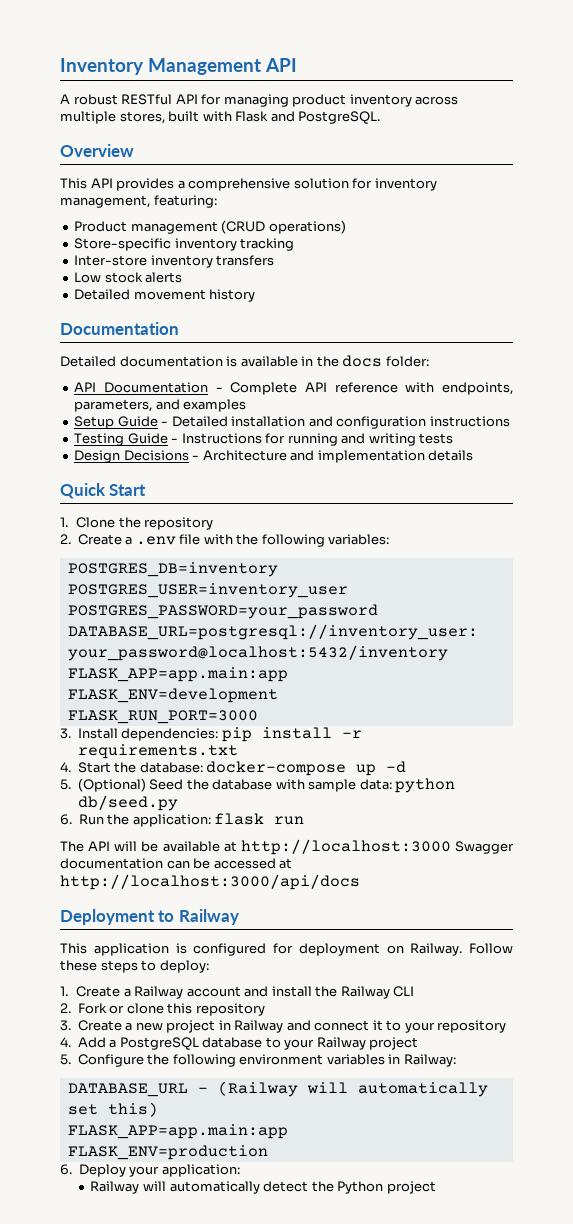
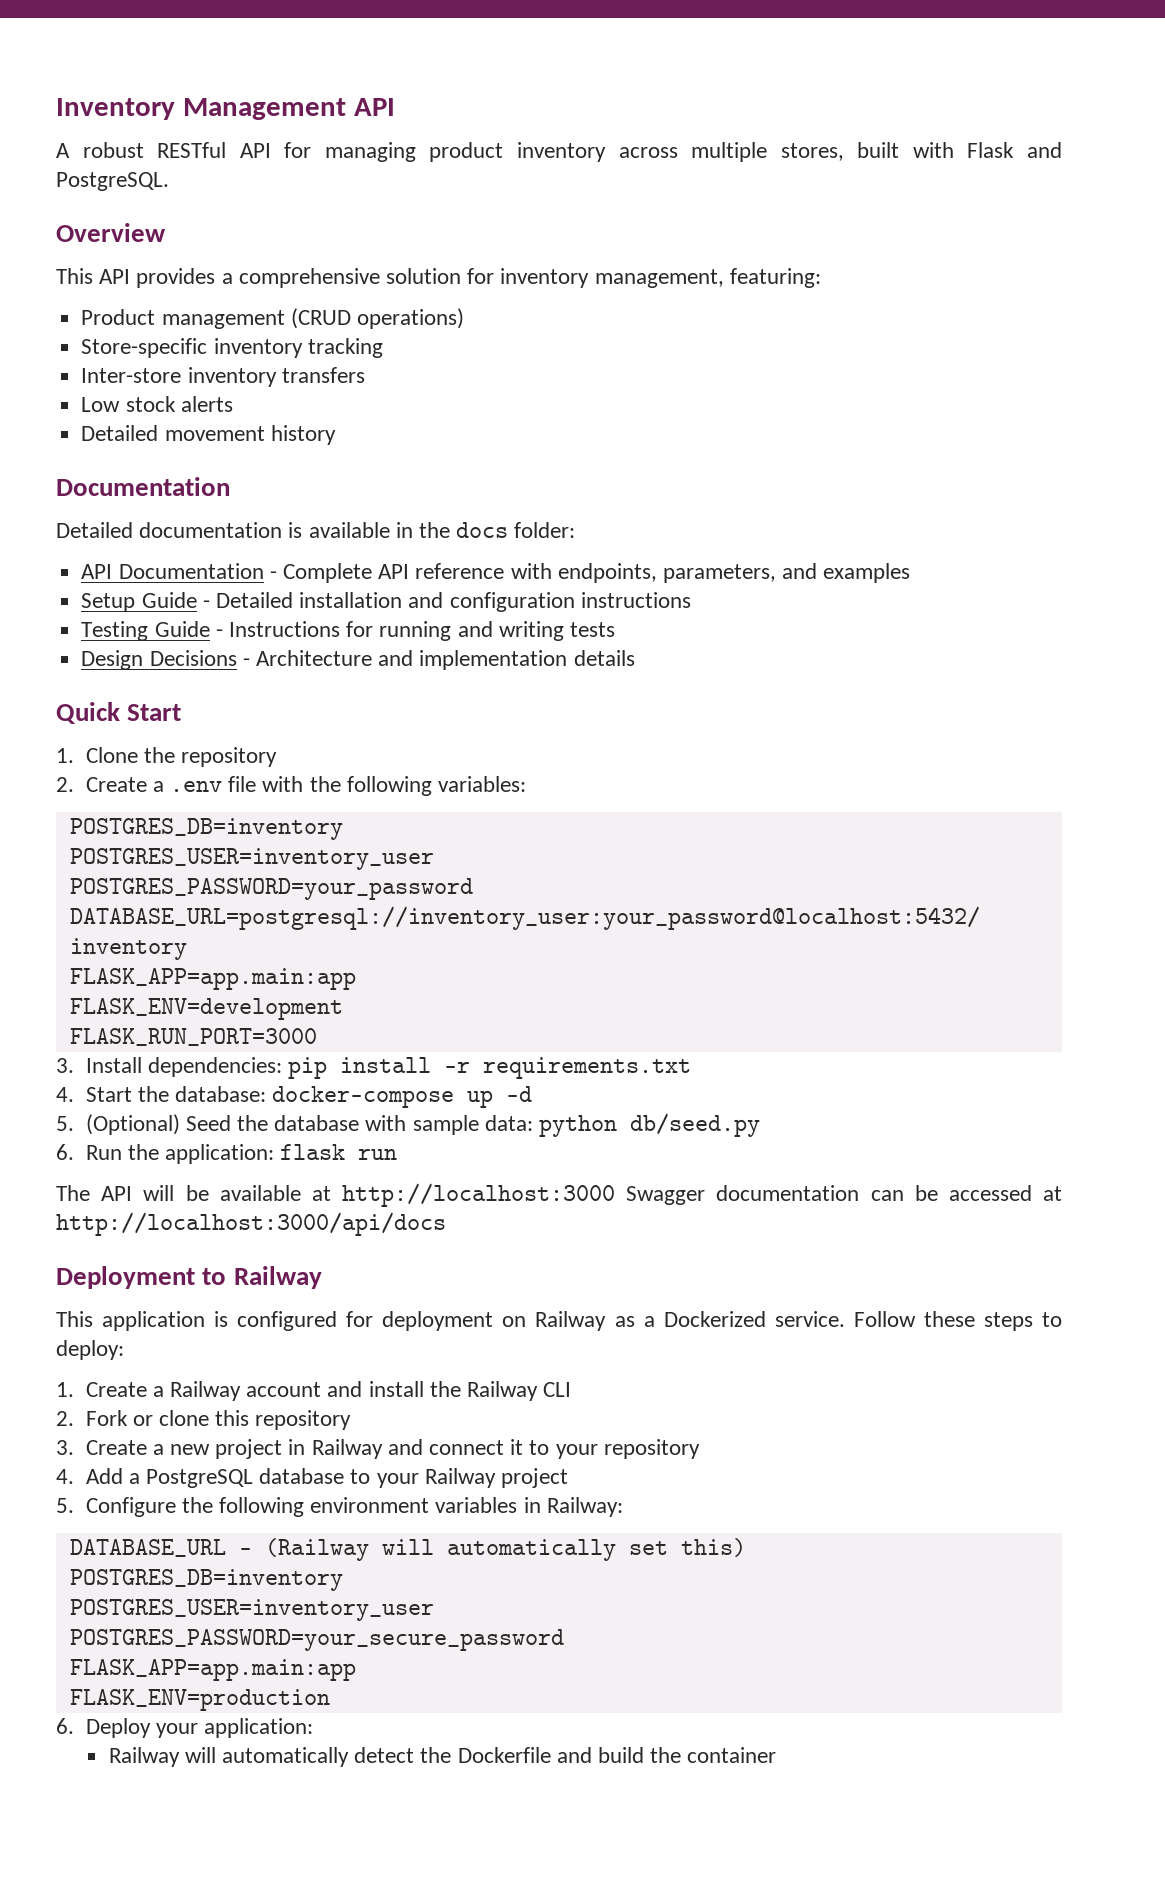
[410,943,463,956] Railway. -> [535,1311,845,1331] Railway as a Dockerized service.
(158, 1109) none -> [69,1569,343,1591] [69,1599,434,1621] [69,1629,564,1651] // POSTGRES_DB=inventory // POSTGRES_USER=inventory_user // POSTGRES_PASSWORD=your_secure_password
[337,1181,436,1194] Python project -> [457,1747,777,1763] Dockerfile and build the container

